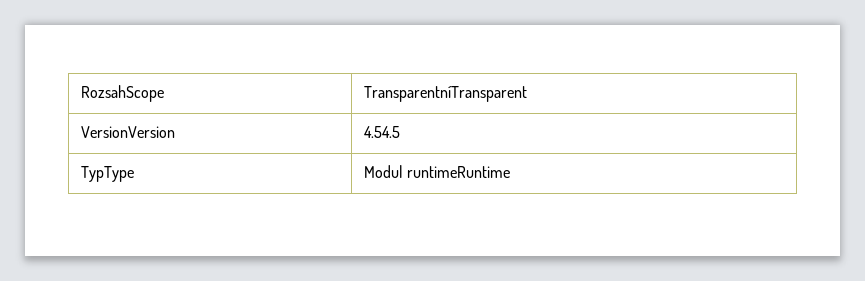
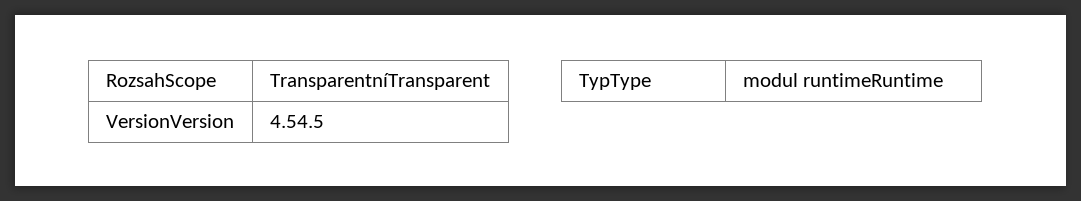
[364,165,404,178] Modul -> [742,73,798,87] modul

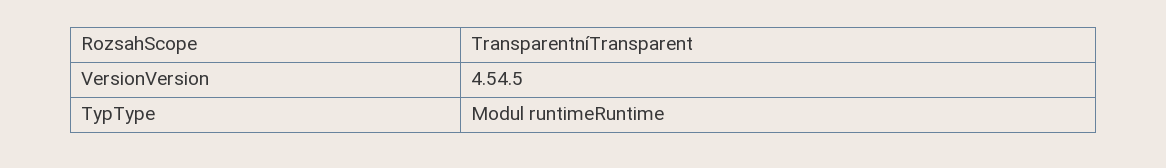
[742,73,798,87] modul -> [471,106,525,120] Modul

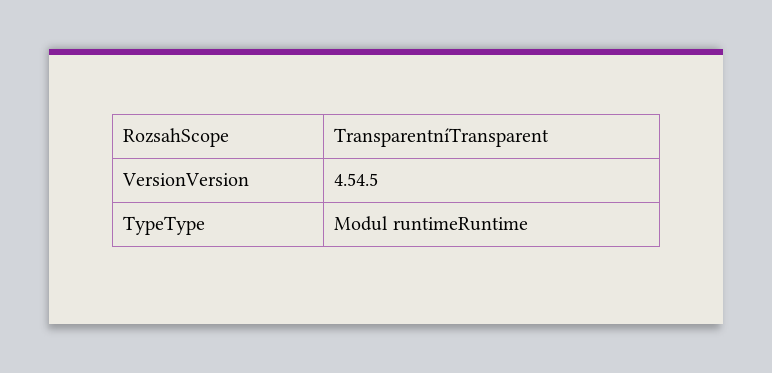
[81,107,156,124] TypType -> [123,216,206,235] TypeType

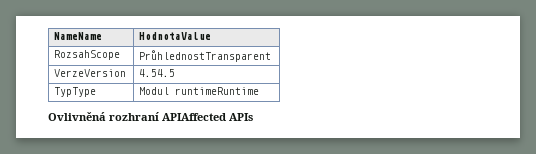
(123, 137) none -> [54,32,103,40] [139,32,212,40] NameName | HodnotaValue //
[334,128,550,147] [122,173,250,186] TransparentníTransparent // VersionVersion -> [139,50,272,62] [54,69,127,77] PrůhlednostTransparent // VerzeVersion
[123,216,206,235] TypeType -> [54,87,97,97] TypType
(528, 224) none -> [48,112,253,121] // Ovlivněná rozhraní APIAffected APIs

